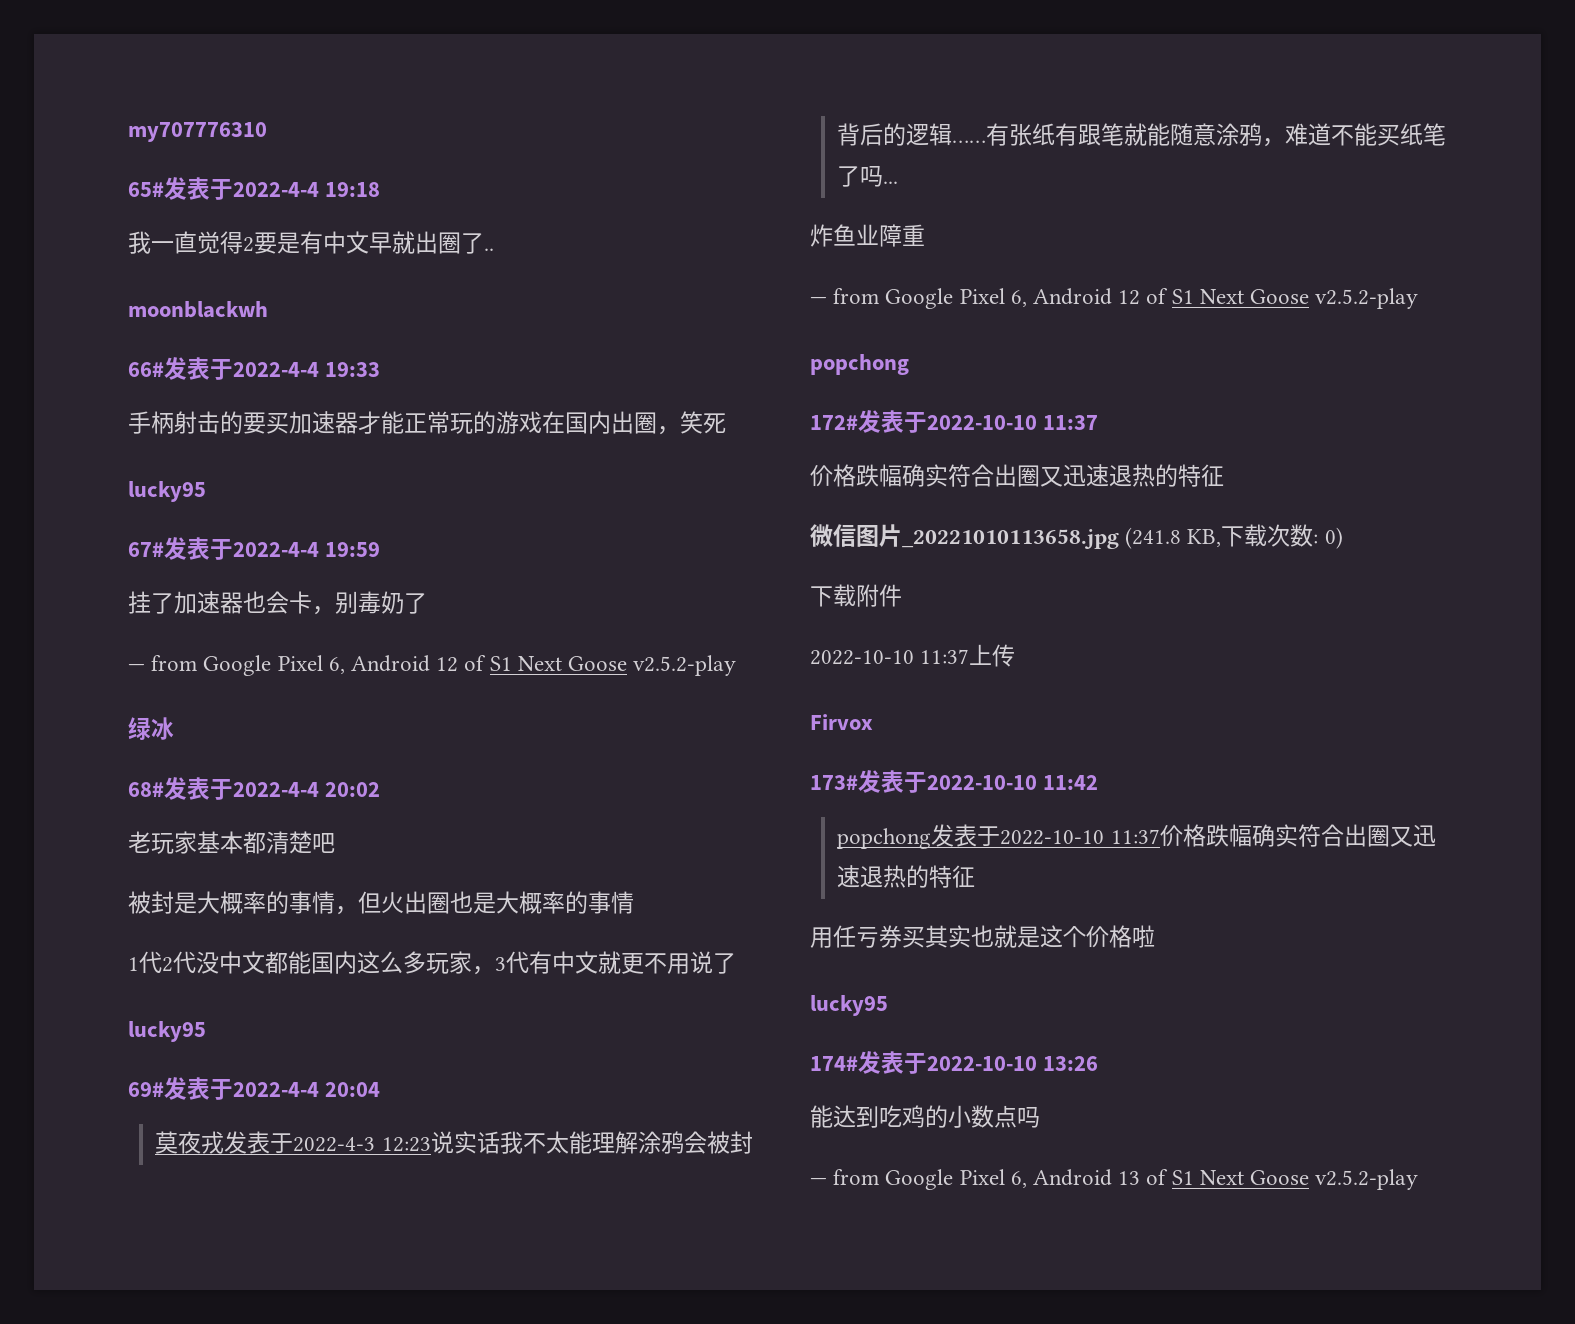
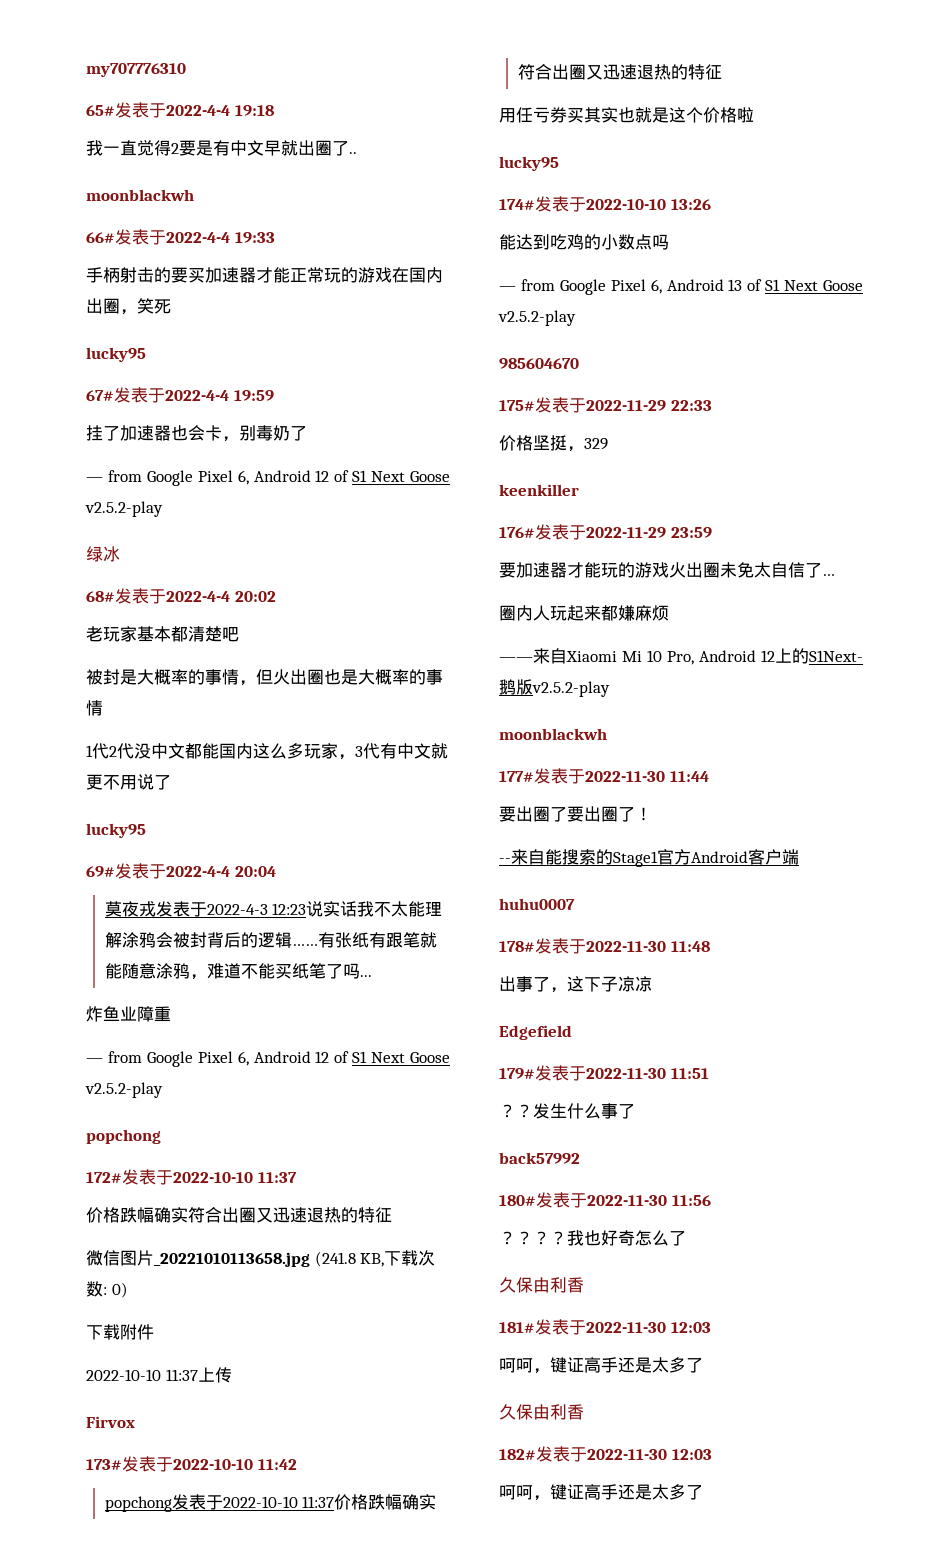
(1419, 1179) none -> [499,358,579,369] [499,397,712,413] [499,435,608,452] [499,484,579,496] [499,524,712,540] [499,562,835,578] [499,605,669,621] [499,648,863,665] [499,679,610,697] [499,728,607,740] [499,768,709,784] [499,806,652,822] [499,849,799,867] [499,898,575,910] [499,938,710,954] [499,976,652,993] [499,1025,572,1040] [499,1065,709,1081] [499,1103,635,1119] [499,1152,580,1164] [499,1192,711,1208] [499,1230,686,1246] [499,1277,584,1293] [499,1319,711,1335] [499,1357,703,1374] [499,1404,584,1420] [499,1446,712,1462] [499,1484,703,1501] // 985604670 // 175#发表于2022-11-29 22:33 // 价格坚挺，329 // keenkiller // 176#发表于2022-11-29 23:59 // 要加速器才能玩的游戏火出圈未免太自信了… // 圈内人玩起来都嫌麻烦 // ——来自Xiaomi Mi 10 Pro, Android 12上的S1Next-鹅版v2.5.2-play // moonblackwh // 177#发表于2022-11-30 11:44 // 要出圈了要出圈了！ // --来自能搜索的Stage1官方Android客户端 // huhu0007 // 178#发表于2022-11-30 11:48 // 出事了，这下子凉凉 // Edgefield // 179#发表于2022-11-30 11:51 // ？？发生什么事了 // back57992 // 180#发表于2022-11-30 11:56 // ？？？？我也好奇怎么了 // 久保由利香 // 181#发表于2022-11-30 12:03 // 呵呵，键证高手还是太多了 // 久保由利香 // 182#发表于2022-11-30 12:03 // 呵呵，键证高手还是太多了

